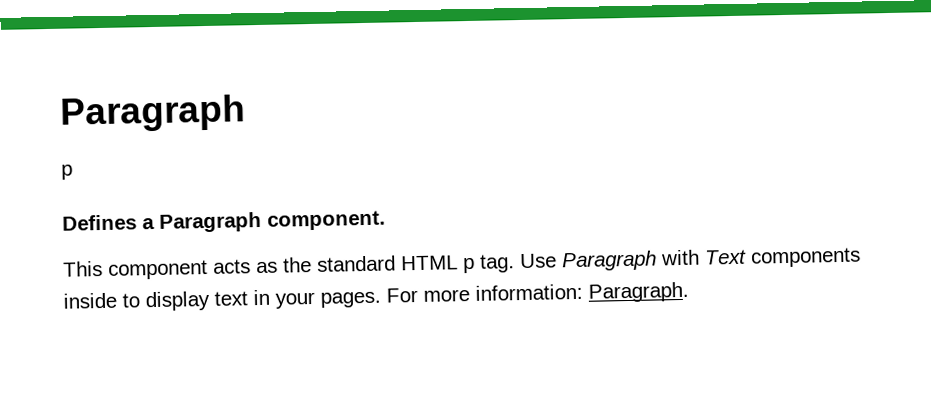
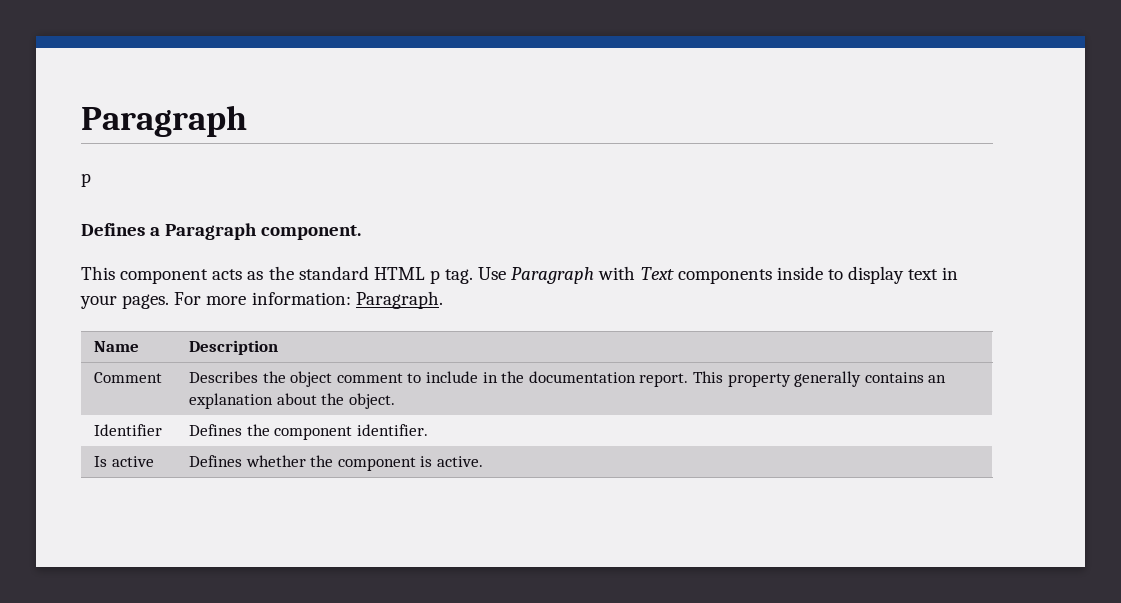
(689, 292) none -> [94,341,140,352] [189,340,279,355] [94,372,163,383] [189,371,947,387] [189,393,395,409] [94,424,163,436] [189,424,428,440] [94,456,154,467] [189,455,483,471] // Name | Description // Comment | Describes the object comment to include in the documentation report. This property generally contains an explanation about the object. // Identifier | Defines the component identifier. // Is active | Defines whether the component is active.

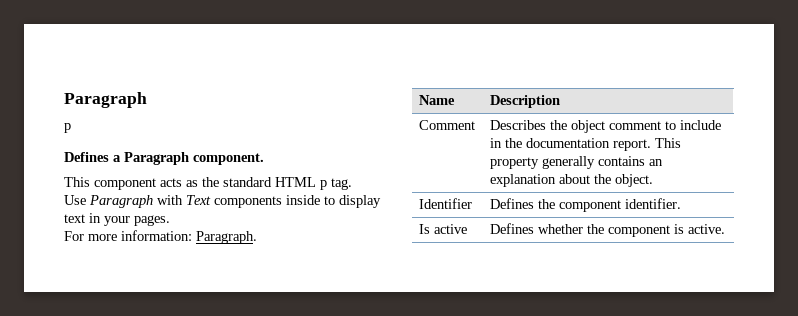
(474, 276) none -> (352, 184) //
(170, 301) none -> (170, 220) //

